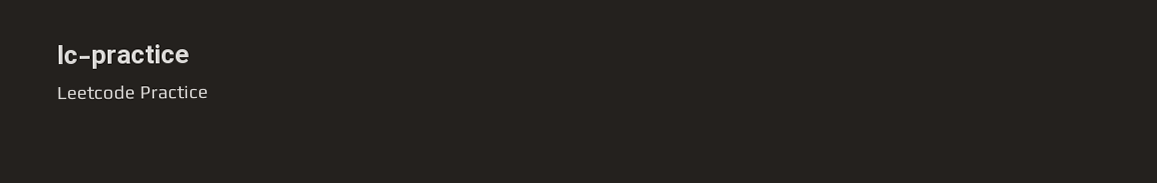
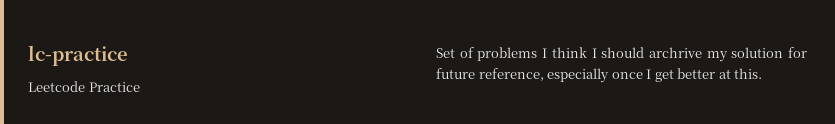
(209, 92) none -> [436,47,807,62] [436,68,763,83] // Set of problems I think I should archrive my solution for future reference, especially once I get better at this.

